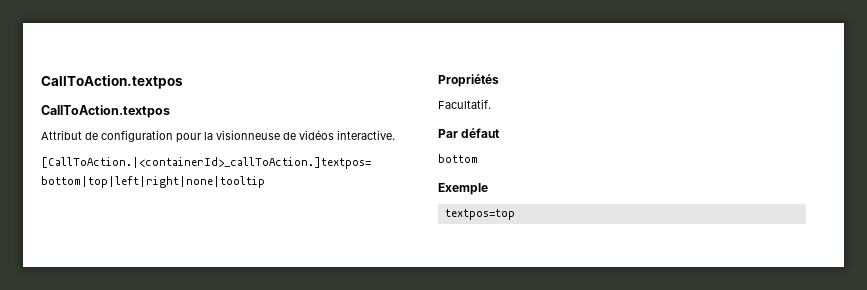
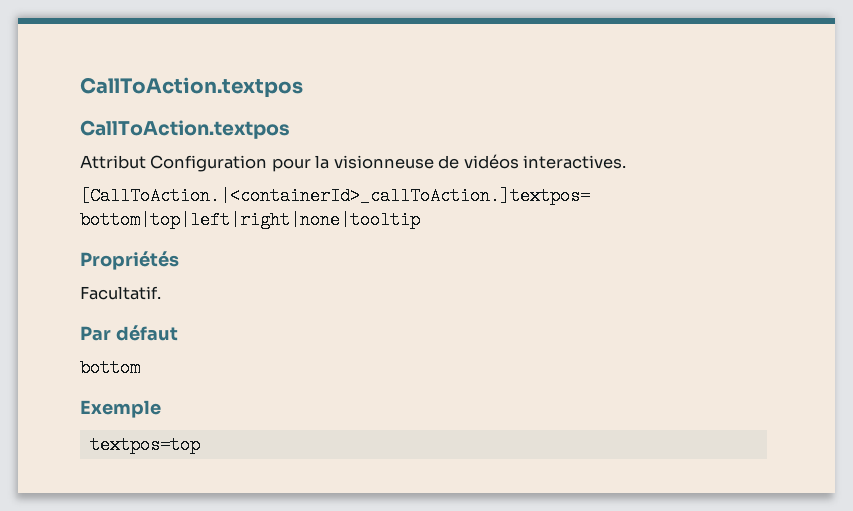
[85,130,173,142] de configuration -> [150,155,268,172] Configuration
[337,130,395,140] interactive. -> [523,155,627,169] interactives.

